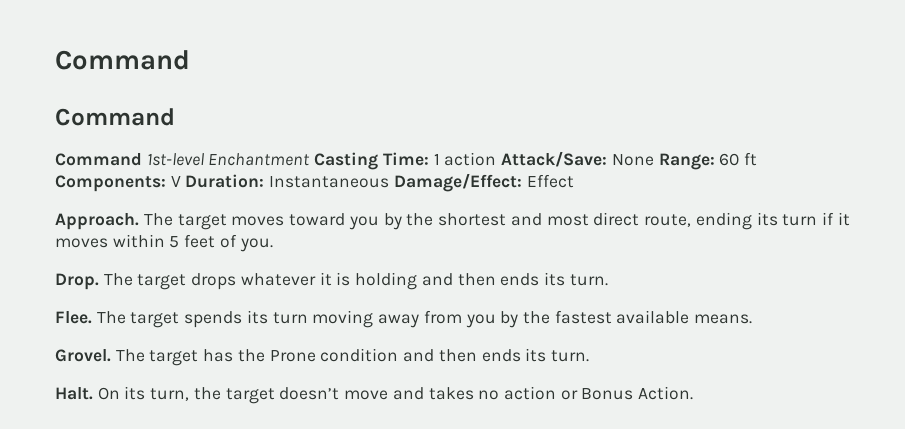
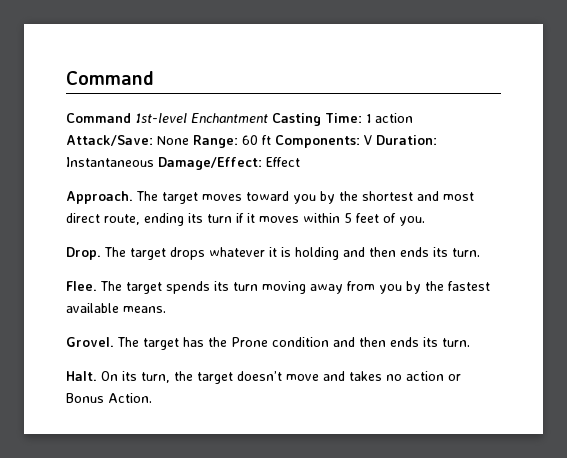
[55,50,190,70] [55,108,175,126] [55,153,142,166] Command // Command // Command -> [66,71,154,85] [66,113,131,123] Command // Command

